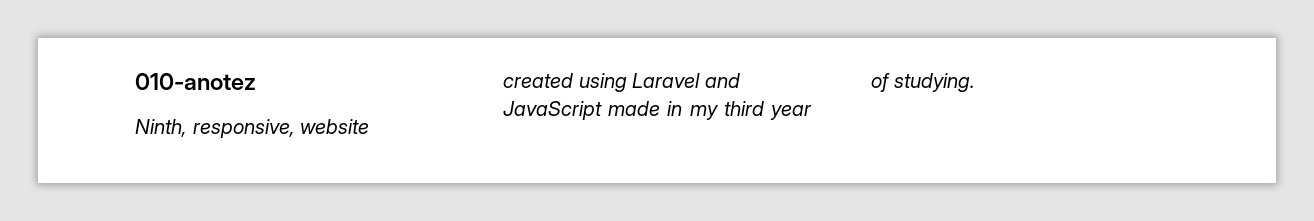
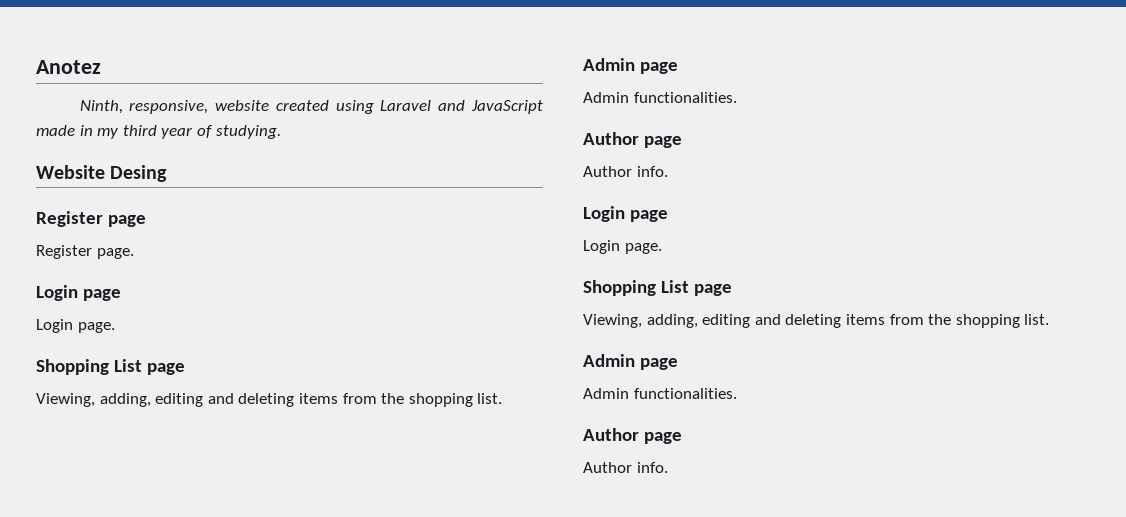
[135,73,256,90] 010-anotez -> [36,60,101,74] Anotez
(975, 82) none -> [36,165,168,182] [36,211,146,227] [36,245,134,259] [36,285,121,301] [36,319,115,333] [36,359,185,375] [36,393,503,407] [583,58,678,74] [583,92,737,103] [583,132,682,148] [583,166,668,177] [583,206,668,222] [583,240,662,254] [583,280,732,296] [583,314,1050,328] [583,354,678,370] [583,388,737,399] [583,428,682,444] [583,462,668,473] // Website Desing // Register page // Register page. // Login page // Login page. // Shopping List page // Viewing, adding, editing and deleting items from the shopping list. // Admin page // Admin functionalities. // Author page // Author info. // Login page // Login page. // Shopping List page // Viewing, adding, editing and deleting items from the shopping list. // Admin page // Admin functionalities. // Author page // Author info.

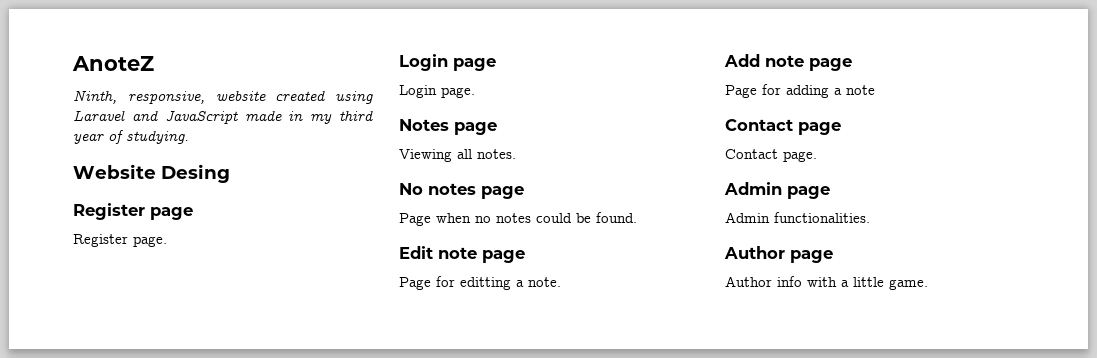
[36,60,101,74] Anotez -> [72,56,154,71] AnoteZ
[36,359,185,375] [36,393,503,407] [583,58,678,74] [583,92,737,103] [583,132,682,148] [583,166,668,177] [583,206,668,222] [583,240,662,254] [583,280,732,296] [583,314,1050,328] [583,354,678,370] [583,388,737,399] [583,428,682,444] [583,462,668,473] Shopping List page // Viewing, adding, editing and deleting items from the shopping list. // Admin page // Admin functionalities. // Author page // Author info. // Login page // Login page. // Shopping List page // Viewing, adding, editing and deleting items from the shopping list. // Admin page // Admin functionalities. // Author page // Author info. -> [399,119,497,135] [399,149,516,162] [399,183,524,199] [399,212,637,226] [399,246,525,263] [399,276,561,290] [724,54,852,71] [725,84,875,98] [725,119,841,135] [725,149,817,162] [724,182,830,199] [725,212,870,223] [724,246,833,263] [725,276,928,290] Notes page // Viewing all notes. // No notes page // Page when no notes could be found. // Edit note page // Page for editting a note. // Add note page // Page for adding a note // Contact page // Contact page. // Admin page // Admin functionalities. // Author page // Author info with a little game.

